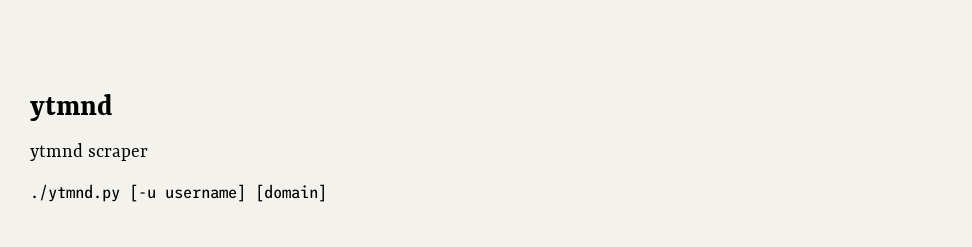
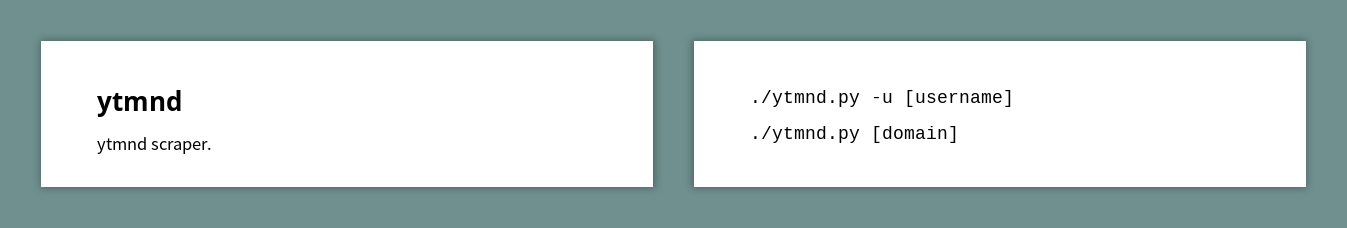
[88,148,149,161] [30,184,246,202] scraper // ./ytmnd.py [-u username] -> [151,141,213,154] [750,90,1014,107] [750,126,860,143] scraper. // ./ytmnd.py -u [username] // ./ytmnd.py

